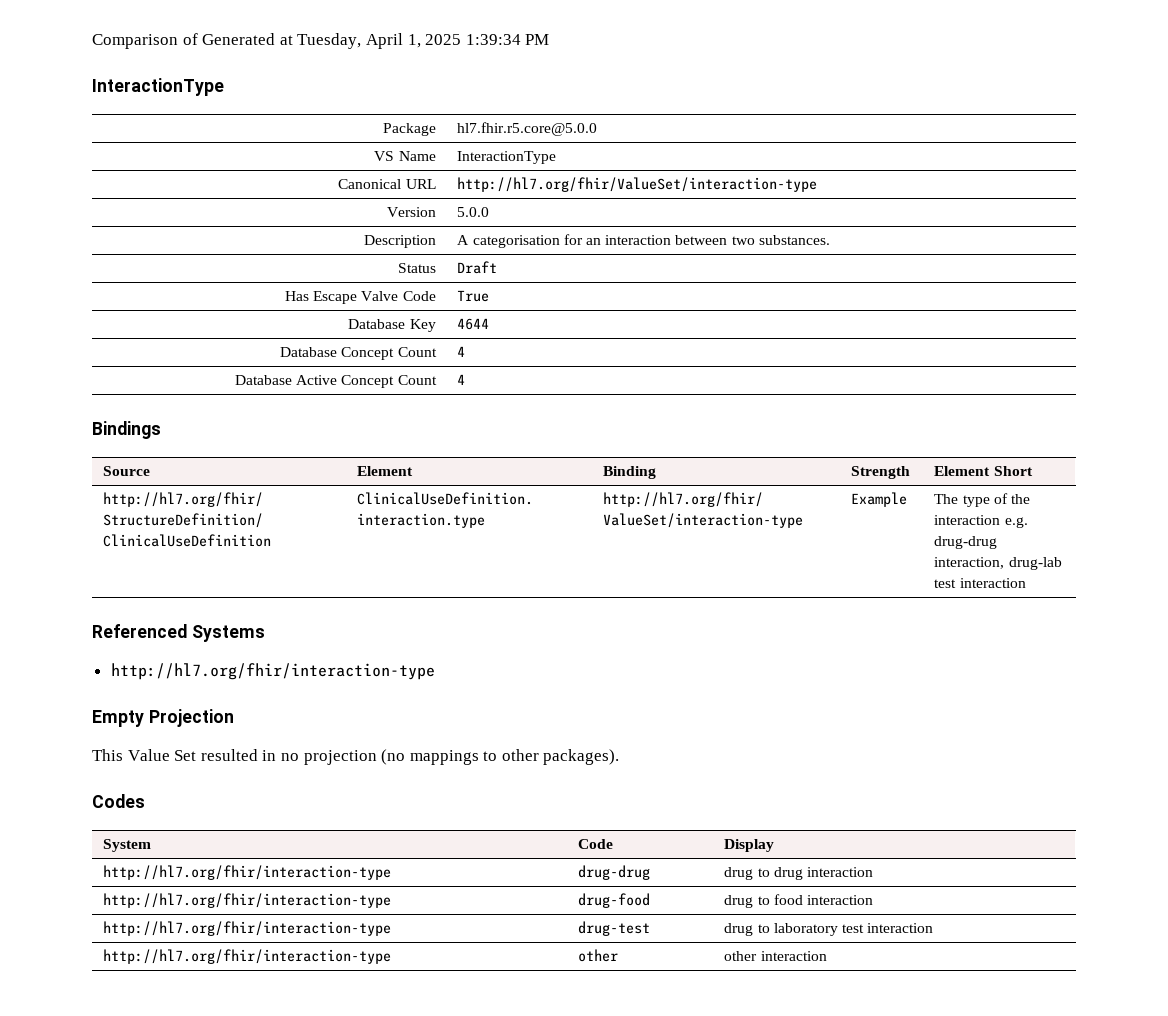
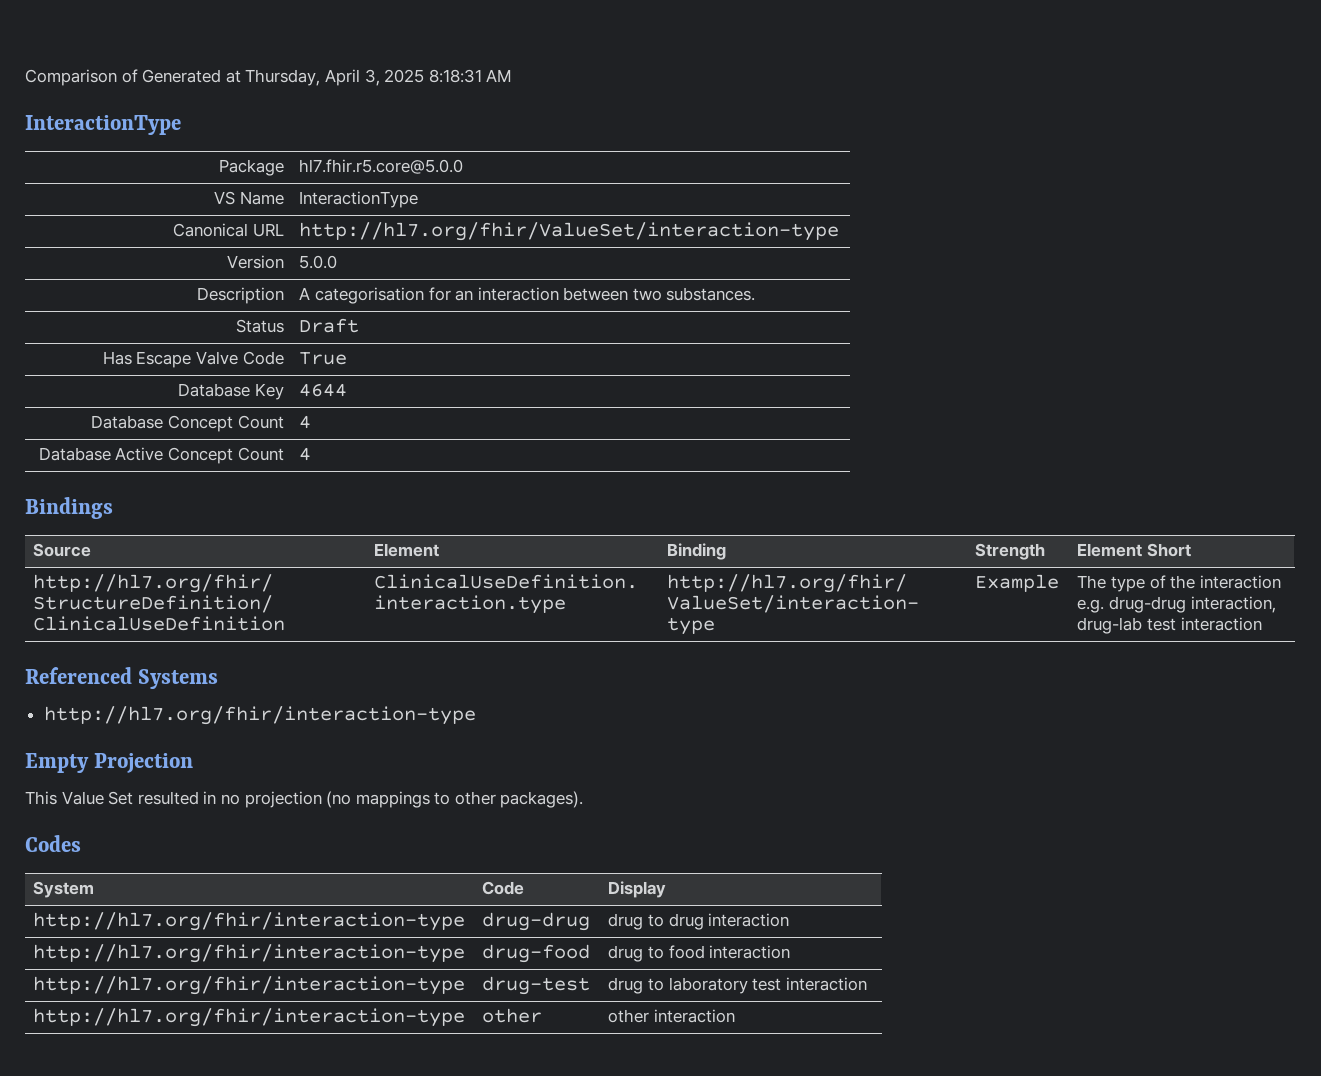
[297,33,550,49] Tuesday, April 1, 2025 1:39:34 PM -> [245,69,513,86] Thursday, April 3, 2025 8:18:31 AM

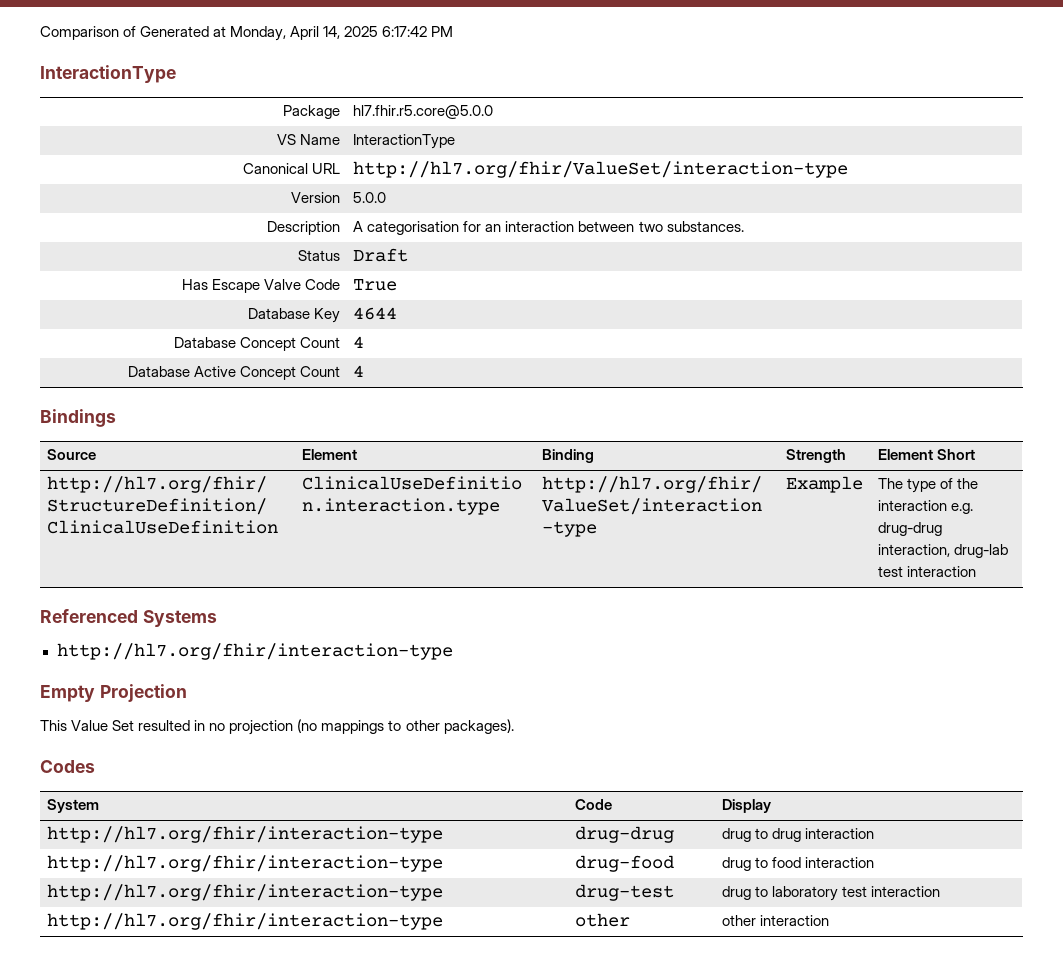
[245,69,513,86] Thursday, April 3, 2025 8:18:31 AM -> [230,26,454,41] Monday, April 14, 2025 6:17:42 PM

